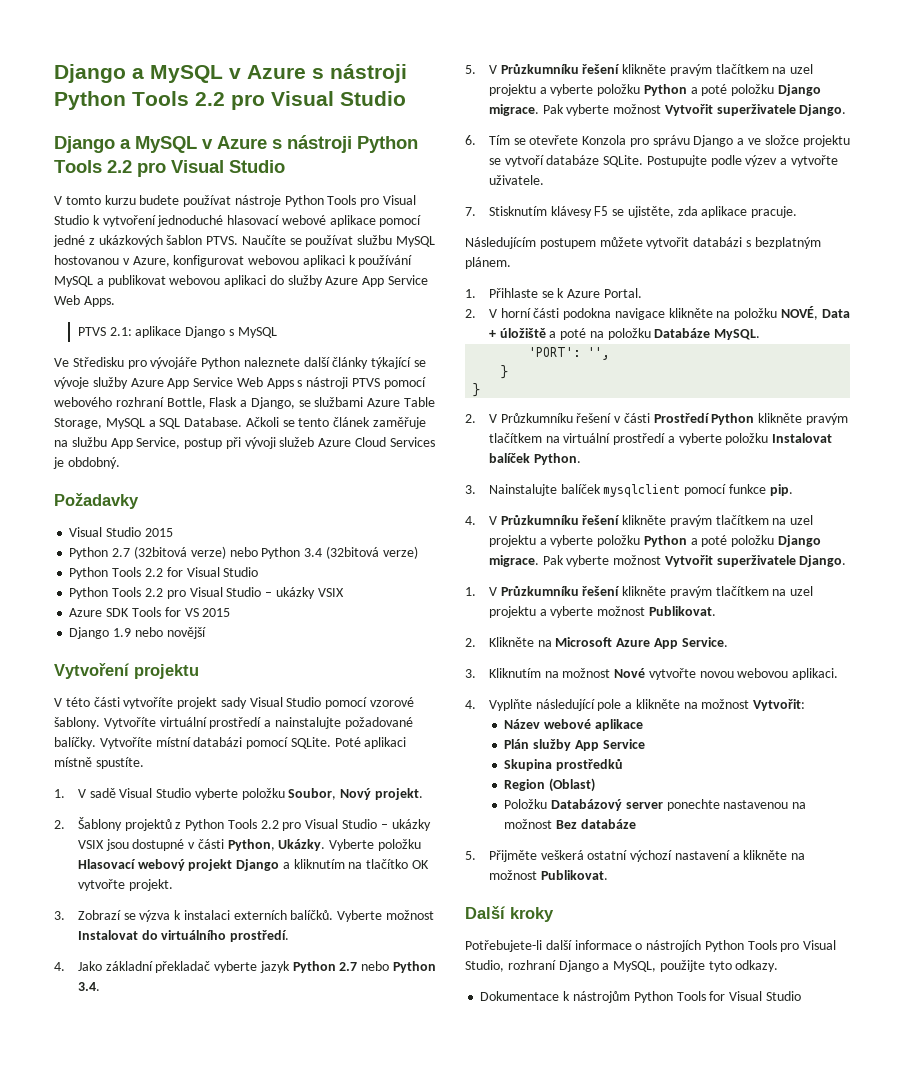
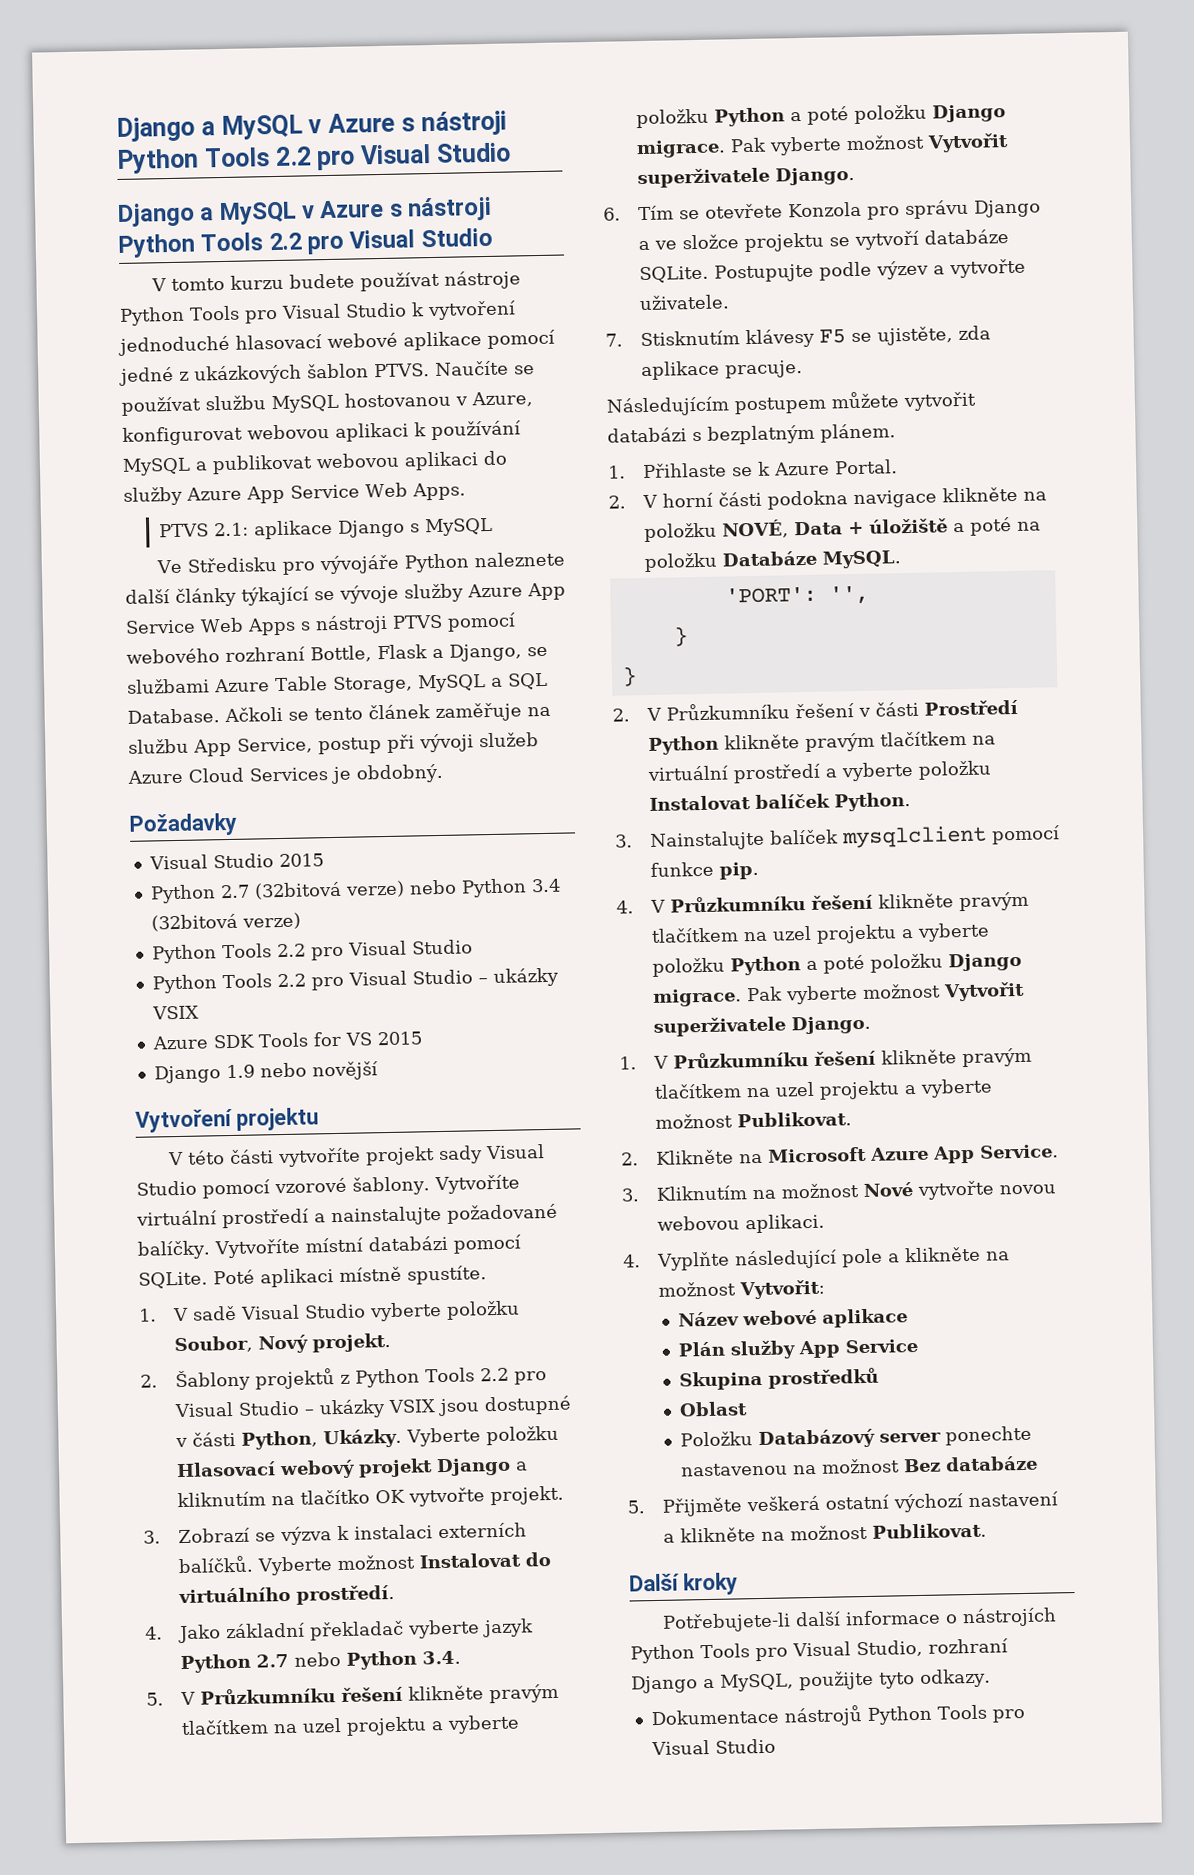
[166,567,183,577] for -> [310,946,344,961] pro
[504,778,595,792] Region (Oblast) -> [679,1401,749,1417] Oblast
[563,991,726,1003] k nástrojům Python Tools for -> [783,1704,1026,1727] nástrojů Python Tools pro

